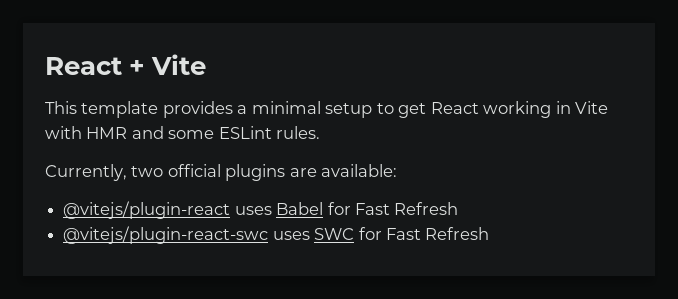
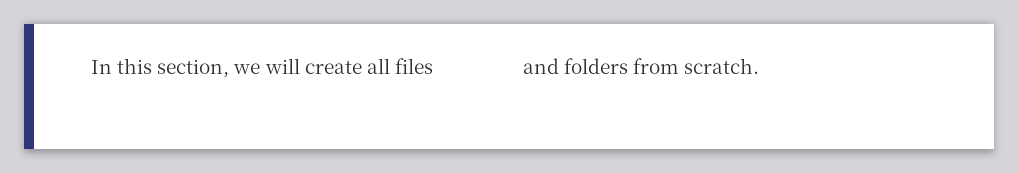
[45,54,207,75] [45,101,609,118] [45,126,321,139] [45,164,398,181] [63,201,459,219] [63,226,490,244] React + Vite // This template provides a minimal setup to get React working in Vite with HMR and some ESLint rules. // Currently, two official plugins are available: // @vitejs/plugin-react uses Babel for Fast Refresh // @vitejs/plugin-react-swc uses SWC for Fast Refresh -> [91,58,760,78] In this section, we will create all files and folders from scratch.

